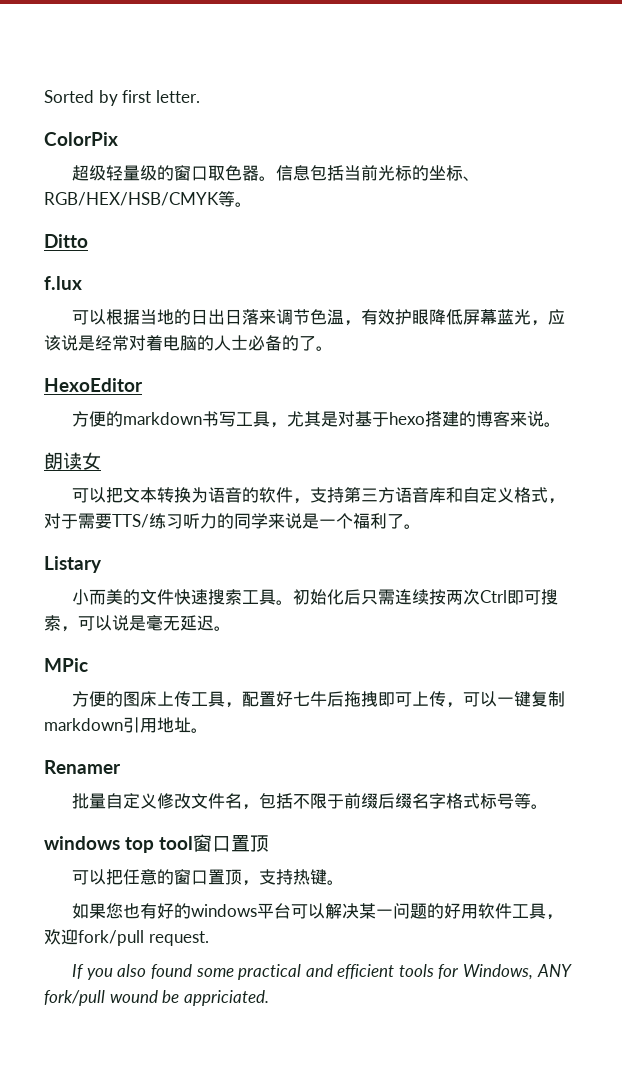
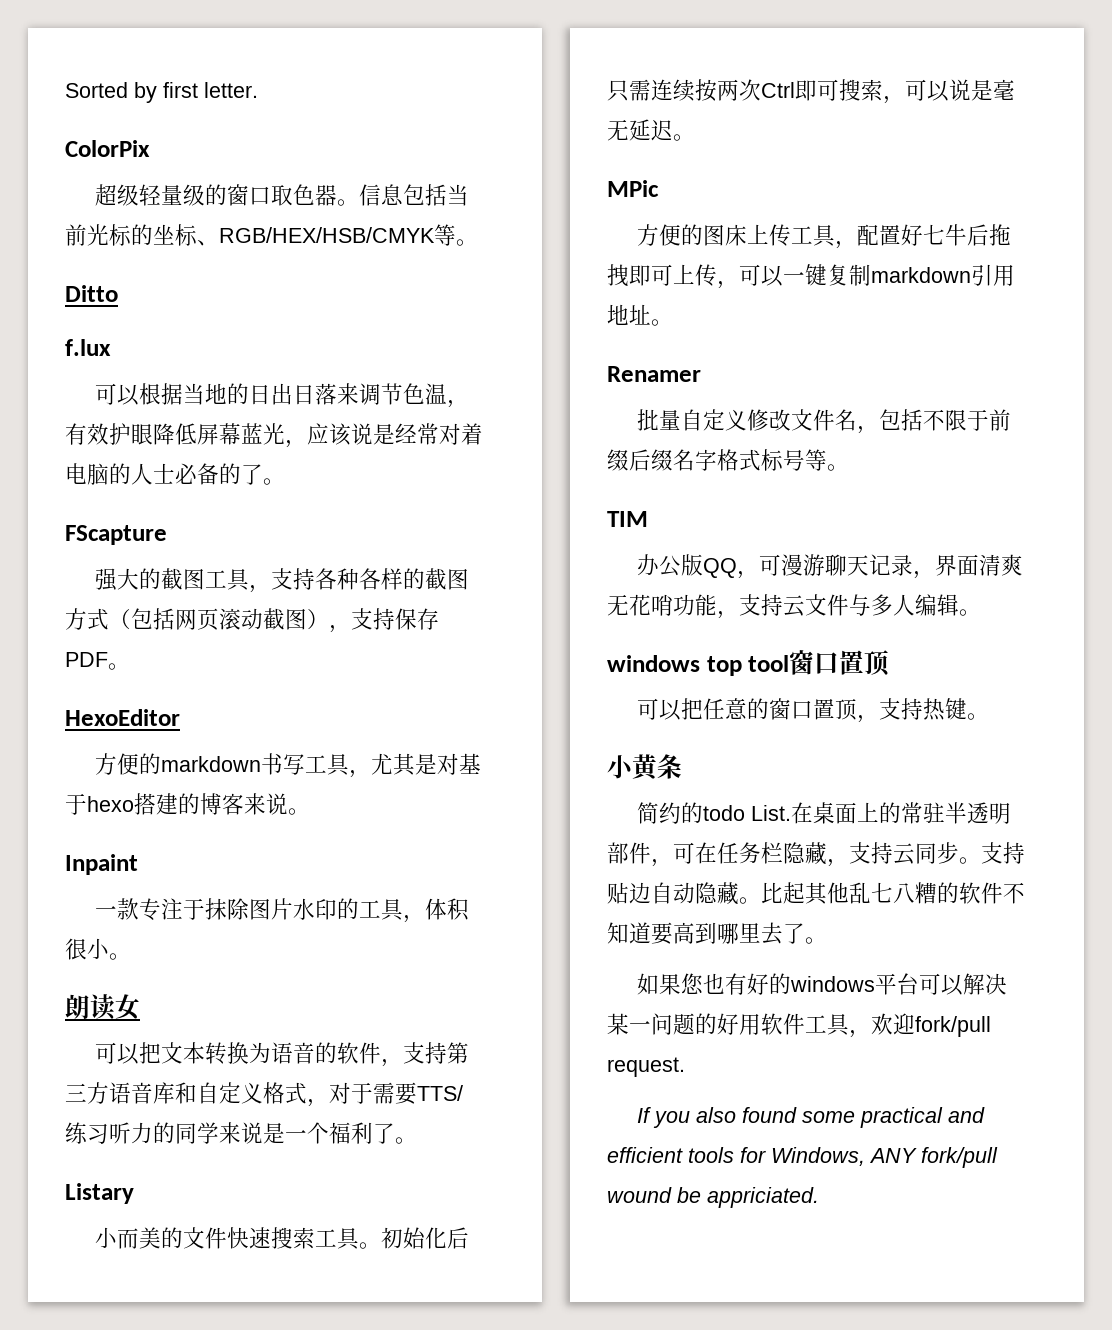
(333, 348) none -> [65,525,167,545] [95,568,470,593] [65,608,439,633] [65,652,130,670] // FScapture // 强大的截图工具，支持各种各样的截图方式（包括网页滚动截图），支持保存PDF。
(562, 424) none -> [65,854,138,875] [95,898,470,923] [65,938,131,960] // Inpaint // 一款专注于抹除图片水印的工具，体积很小。
(549, 806) none -> [607,511,648,527] [637,554,1024,579] [607,594,981,619] // TIM // 办公版QQ，可漫游聊天记录，界面清爽无花哨功能，支持云文件与多人编辑。
(345, 882) none -> [607,754,682,781] [637,802,1012,824] [607,842,1025,867] [607,882,1025,905] [607,922,827,945] // 小黄条 // 简约的todo List.在桌面上的常驻半透明部件，可在任务栏隐藏，支持云同步。支持贴边自动隐藏。比起其他乱七八糟的软件不知道要高到哪里去了。

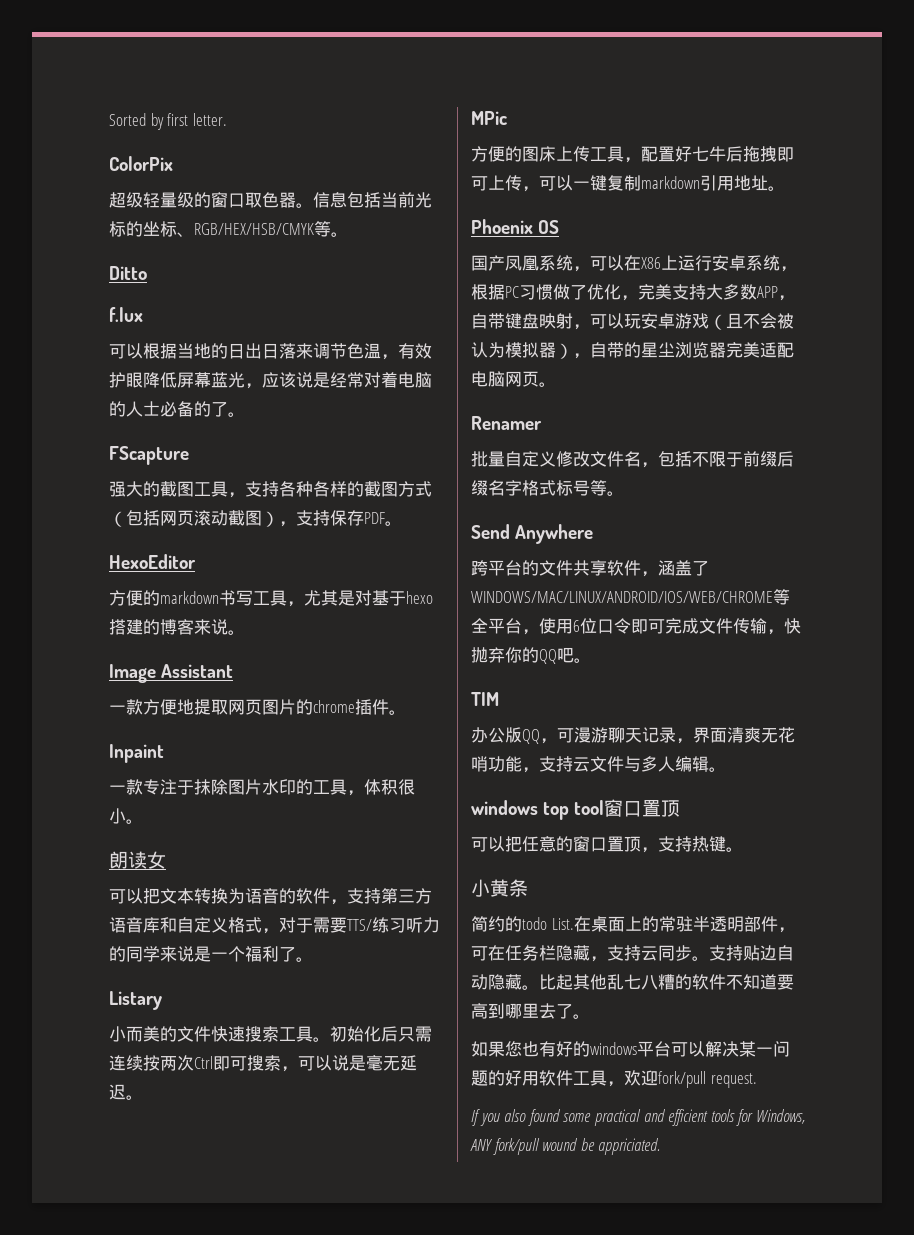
(310, 811) none -> [109,664,234,683] [109,699,406,715] // Image Assistant // 一款方便地提取网页图片的chrome插件。
(673, 322) none -> [471,219,560,234] [471,255,797,272] [471,284,795,301] [471,313,794,330] [471,342,794,359] [471,371,556,387] // Phoenix OS // 国产凤凰系统，可以在X86上运行安卓系统，根据PC习惯做了优化，完美支持大多数APP，自带键盘映射，可以玩安卓游戏（且不会被认为模拟器），自带的星尘浏览器完美适配电脑网页。
(849, 467) none -> [471,524,594,544] [471,560,709,577] [471,589,790,605] [471,618,801,635] [471,647,591,664] // Send Anywhere // 跨平台的文件共享软件，涵盖了WINDOWS/MAC/LINUX/ANDROID/IOS/WEB/CHROME等全平台，使用6位口令即可完成文件传输，快抛弃你的QQ吧。

